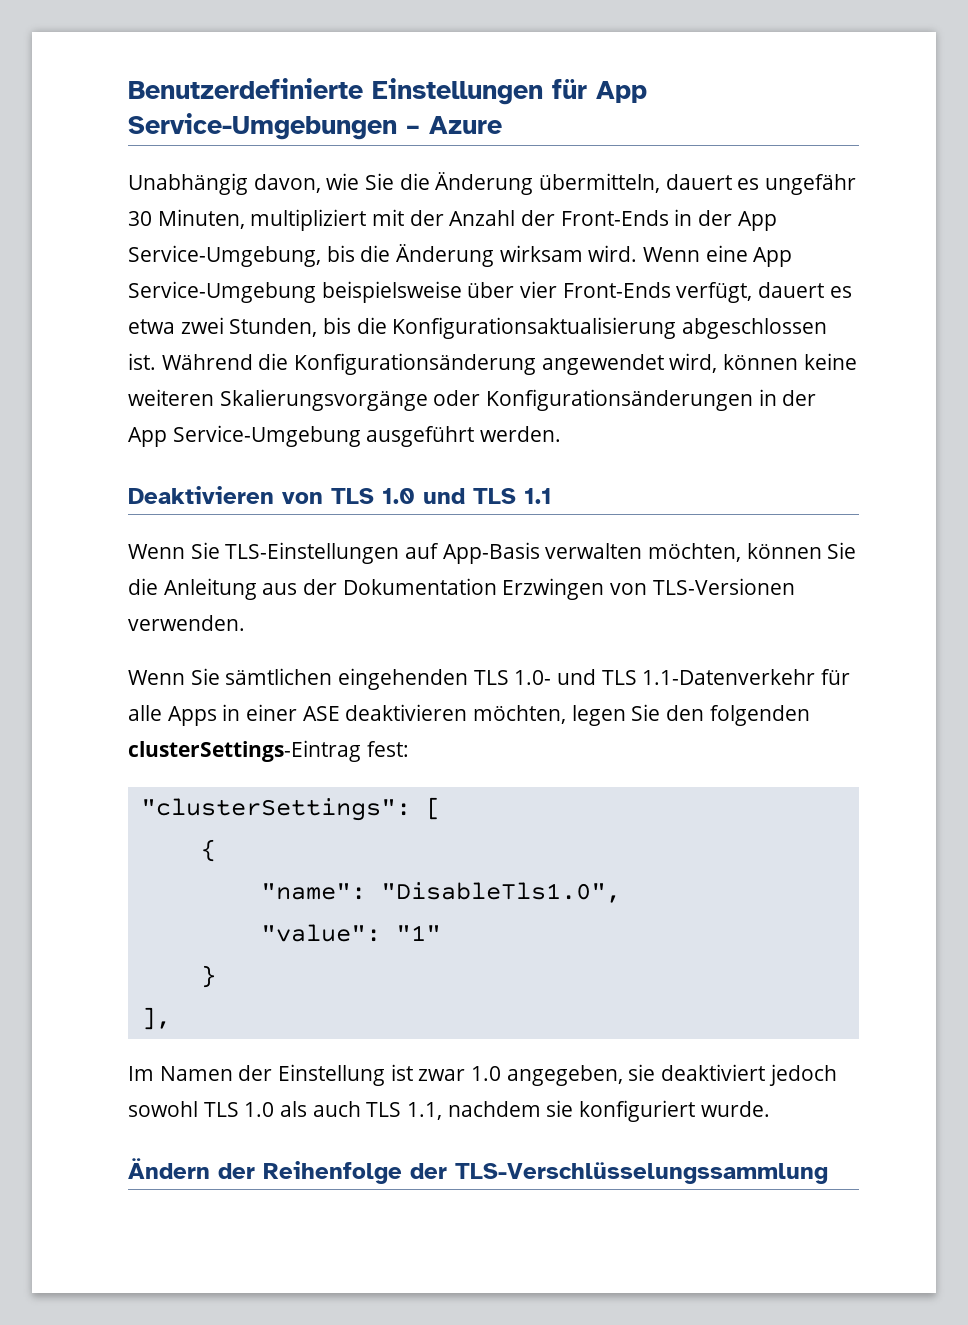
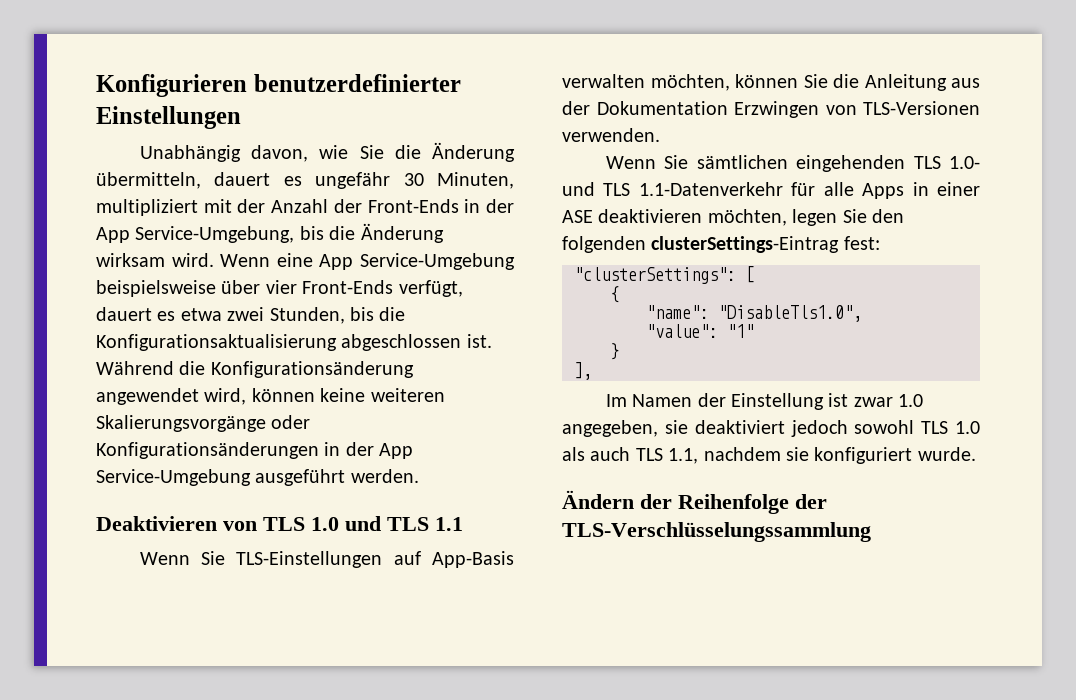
[128,78,363,99] Benutzerdefinierte -> [96,74,461,97] Konfigurieren benutzerdefinierter
[552,79,647,103] [128,113,502,140] für App Service-Umgebungen – Azure -> (241, 117) none

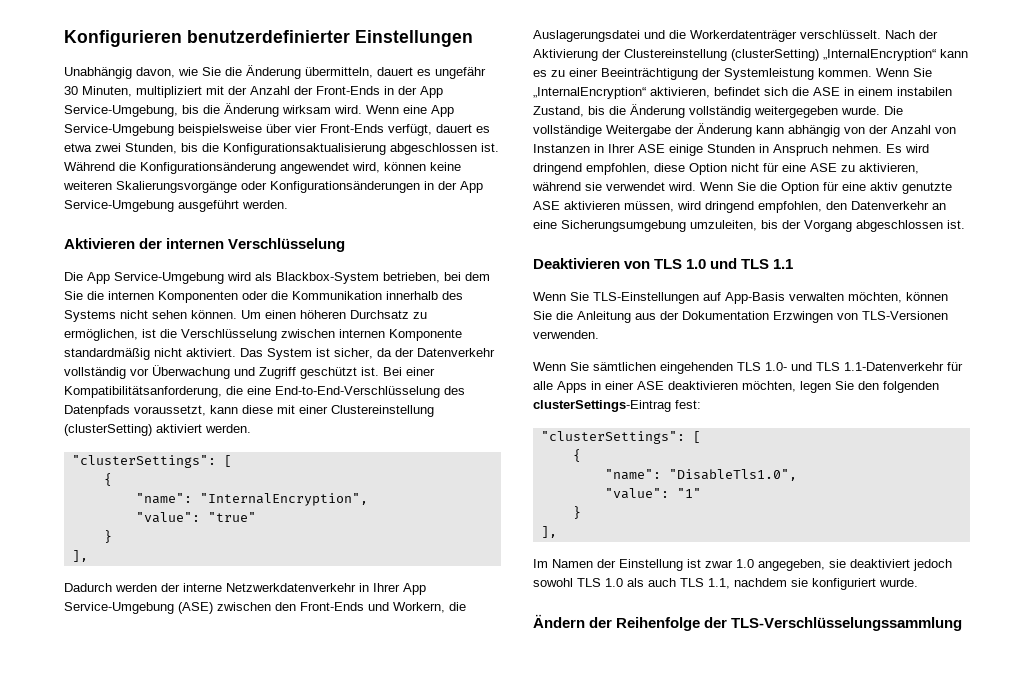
(419, 476) none -> [64,238,346,252] [64,272,490,284] [64,291,463,303] [64,310,427,322] [64,329,462,341] [64,348,495,360] [64,365,435,379] [64,386,465,398] [64,405,434,417] [64,424,251,436] [71,455,232,468] [103,473,112,486] [135,493,368,506] [135,512,256,523] [103,530,112,543] [71,550,88,562] [64,583,426,595] [64,602,466,614] [533,30,938,42] [533,49,968,61] [533,68,932,80] [533,87,952,99] [533,104,903,118] [533,123,956,137] [533,144,929,156] [533,163,919,175] [532,182,952,194] [533,201,946,213] [533,220,965,232] // Aktivieren der internen Verschlüsselung // Die App Service-Umgebung wird als Blackbox-System betrieben, bei dem Sie die internen Komponenten oder die Kommunikation innerhalb des Systems nicht sehen können. Um einen höheren Durchsatz zu ermöglichen, ist die Verschlüsselung zwischen internen Komponente standardmäßig nicht aktiviert. Das System ist sicher, da der Datenverkehr vollständig vor Überwachung und Zugriff geschützt ist. Bei einer Kompatibilitätsanforderung, die eine End-to-End-Verschlüsselung des Datenpfads voraussetzt, kann diese mit einer Clustereinstellung (clusterSetting) aktiviert werden. // "clusterSettings": [ // { // "name": "InternalEncryption", // "value": "true" // } // ], // Dadurch werden der interne Netzwerkdatenverkehr in Ihrer App Service-Umgebung (ASE) zwischen den Front-Ends und Workern, die Auslagerungsdatei und die Workerdatenträger verschlüsselt. Nach der Aktivierung der Clustereinstellung (clusterSetting) „InternalEncryption“ kann es zu einer Beeinträchtigung der Systemleistung kommen. Wenn Sie „InternalEncryption“ aktivieren, befindet sich die ASE in einem instabilen Zustand, bis die Änderung vollständig weitergegeben wurde. Die vollständige Weitergabe der Änderung kann abhängig von der Anzahl von Instanzen in Ihrer ASE einige Stunden in Anspruch nehmen. Es wird dringend empfohlen, diese Option nicht für eine ASE zu aktivieren, während sie verwendet wird. Wenn Sie die Option für eine aktiv genutzte ASE aktivieren müssen, wird dringend empfohlen, den Datenverkehr an eine Sicherungsumgebung umzuleiten, bis der Vorgang abgeschlossen ist.

